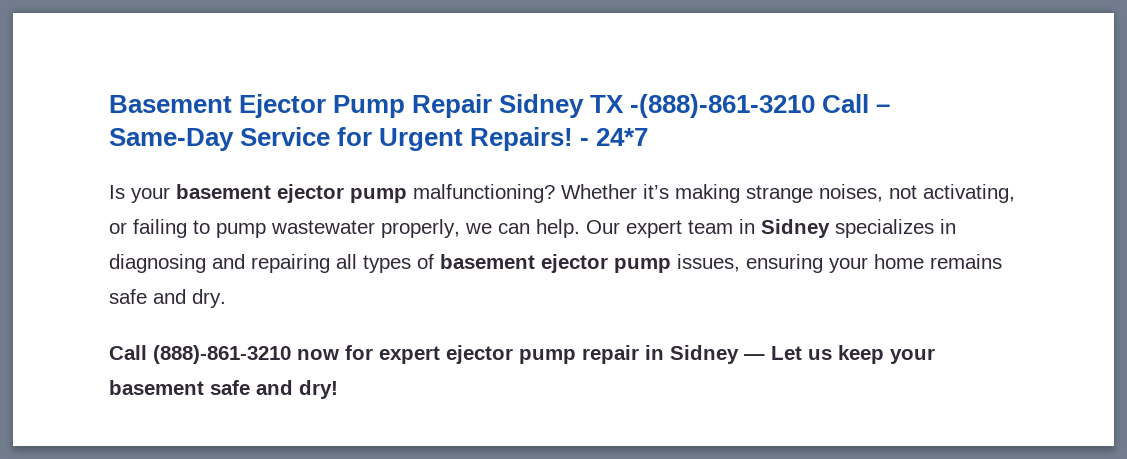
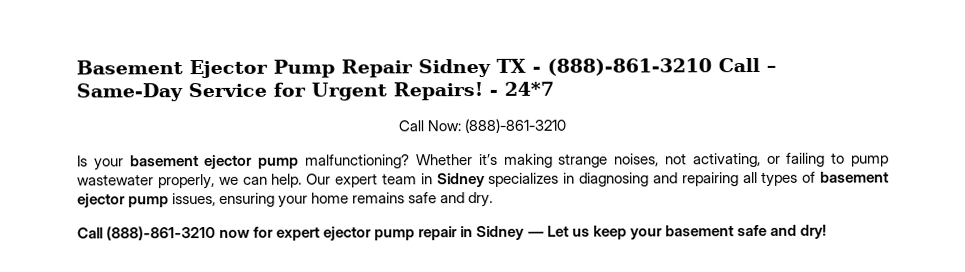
[630,94,816,118] -(888)-861-3210 -> [532,58,712,76] - (888)-861-3210
(649, 137) none -> [397,118,567,134] // Call Now: (888)-861-3210

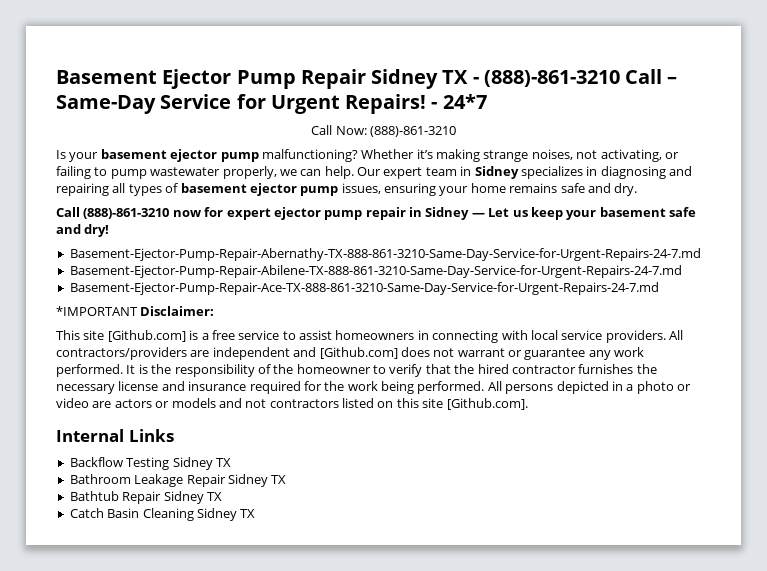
(827, 231) none -> [69,248,701,261] [69,265,682,278] [69,282,659,295] [56,306,215,316] [56,330,683,343] [56,347,645,360] [56,364,657,377] [56,381,691,394] [56,398,528,410] [56,429,174,442] [69,457,231,470] [69,474,287,487] [69,491,222,504] [69,508,256,521] // Basement-Ejector-Pump-Repair-Abernathy-TX-888-861-3210-Same-Day-Service-for-Urgent-Repairs-24-7.md // Basement-Ejector-Pump-Repair-Abilene-TX-888-861-3210-Same-Day-Service-for-Urgent-Repairs-24-7.md // Basement-Ejector-Pump-Repair-Ace-TX-888-861-3210-Same-Day-Service-for-Urgent-Repairs-24-7.md // *IMPORTANT Disclaimer: // This site [Github.com] is a free service to assist homeowners in connecting with local service providers. All contractors/providers are independent and [Github.com] does not warrant or guarantee any work performed. It is the responsibility of the homeowner to verify that the hired contractor furnishes the necessary license and insurance required for the work being performed. All persons depicted in a photo or video are actors or models and not contractors listed on this site [Github.com]. // Internal Links // Backflow Testing Sidney TX // Bathroom Leakage Repair Sidney TX // Bathtub Repair Sidney TX // Catch Basin Cleaning Sidney TX

